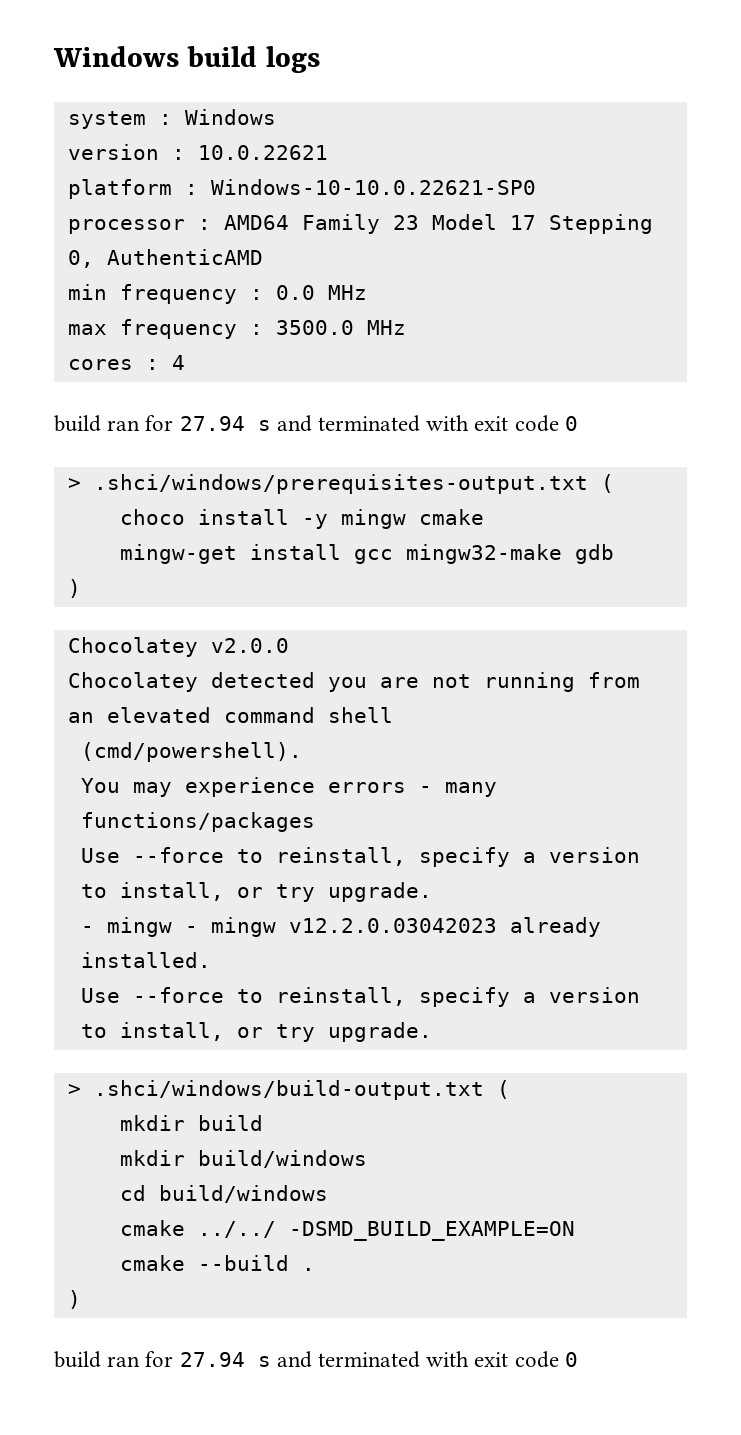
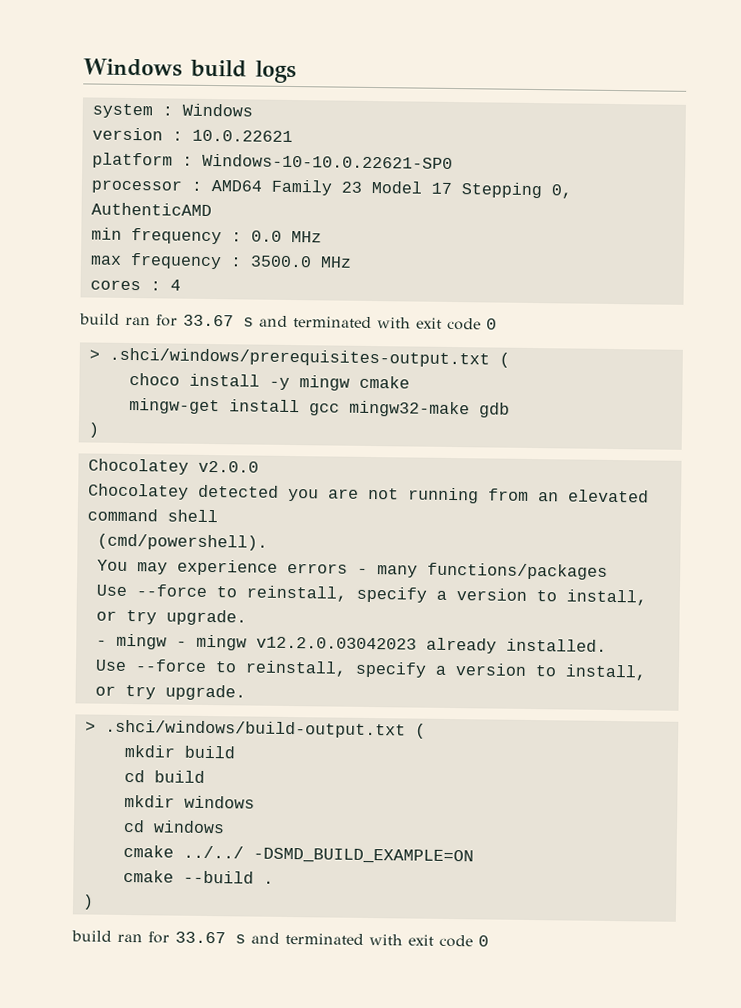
[179,416,245,431] 27.94 -> [183,314,234,327] 33.67
[119,1150,367,1168] [119,1185,328,1203] // mkdir build/windows // cd build/windows -> [123,769,205,783] [123,794,255,809] [122,819,225,834] // cd build // mkdir windows // cd windows
[179,1352,245,1367] 27.94 -> [175,931,226,944] 33.67

